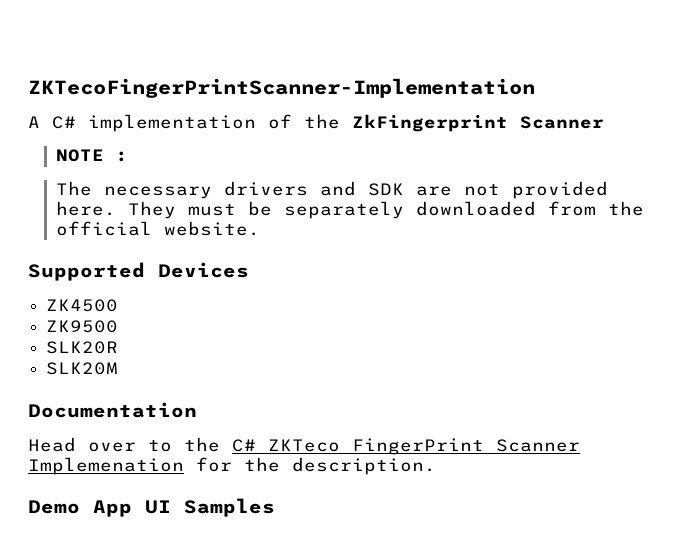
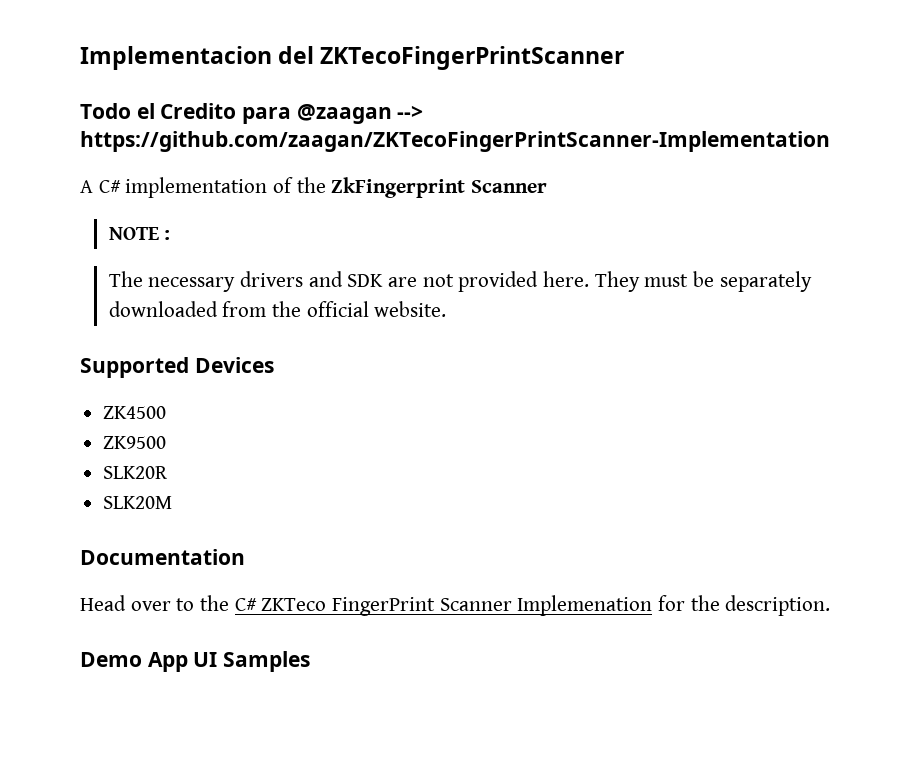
[28,78,535,98] ZKTecoFingerPrintScanner-Implementation -> [80,46,625,70] [80,103,424,124] [80,131,830,152] Implementacion del ZKTecoFingerPrintScanner // Todo el Credito para @zaagan --> https://github.com/zaagan/ZKTecoFingerPrintScanner-Implementation

